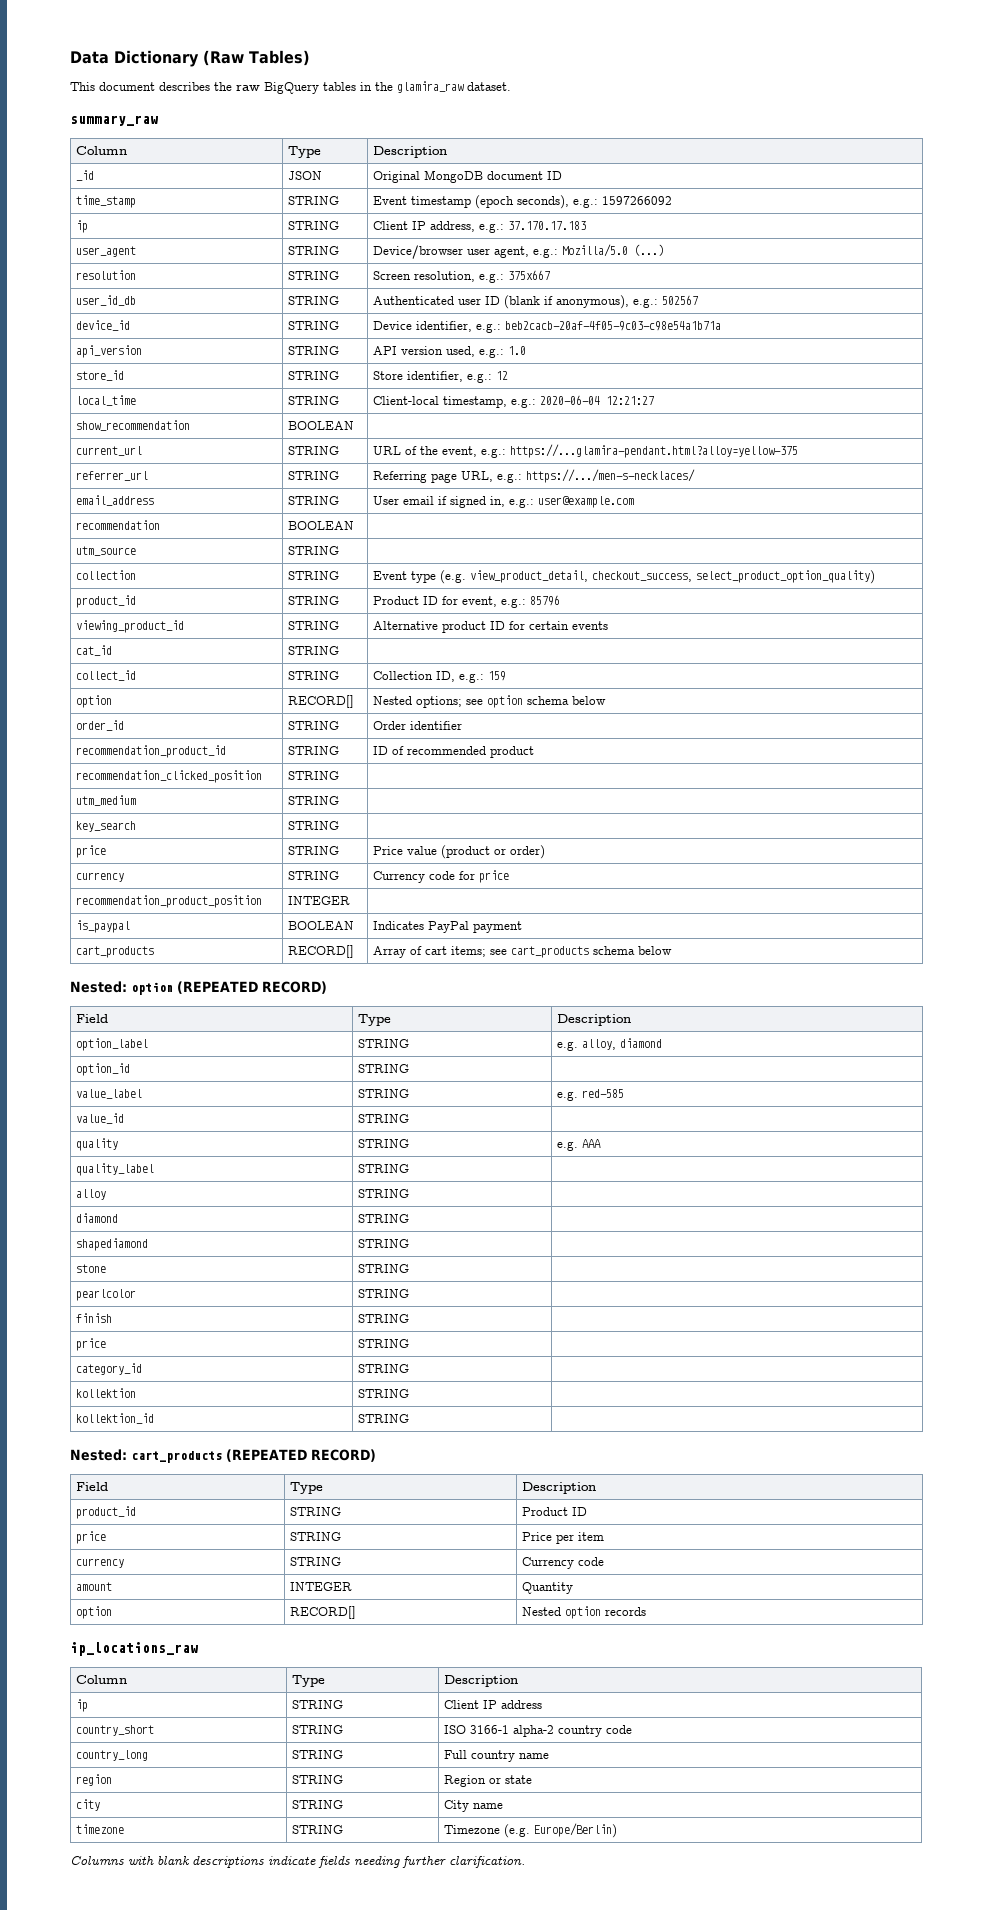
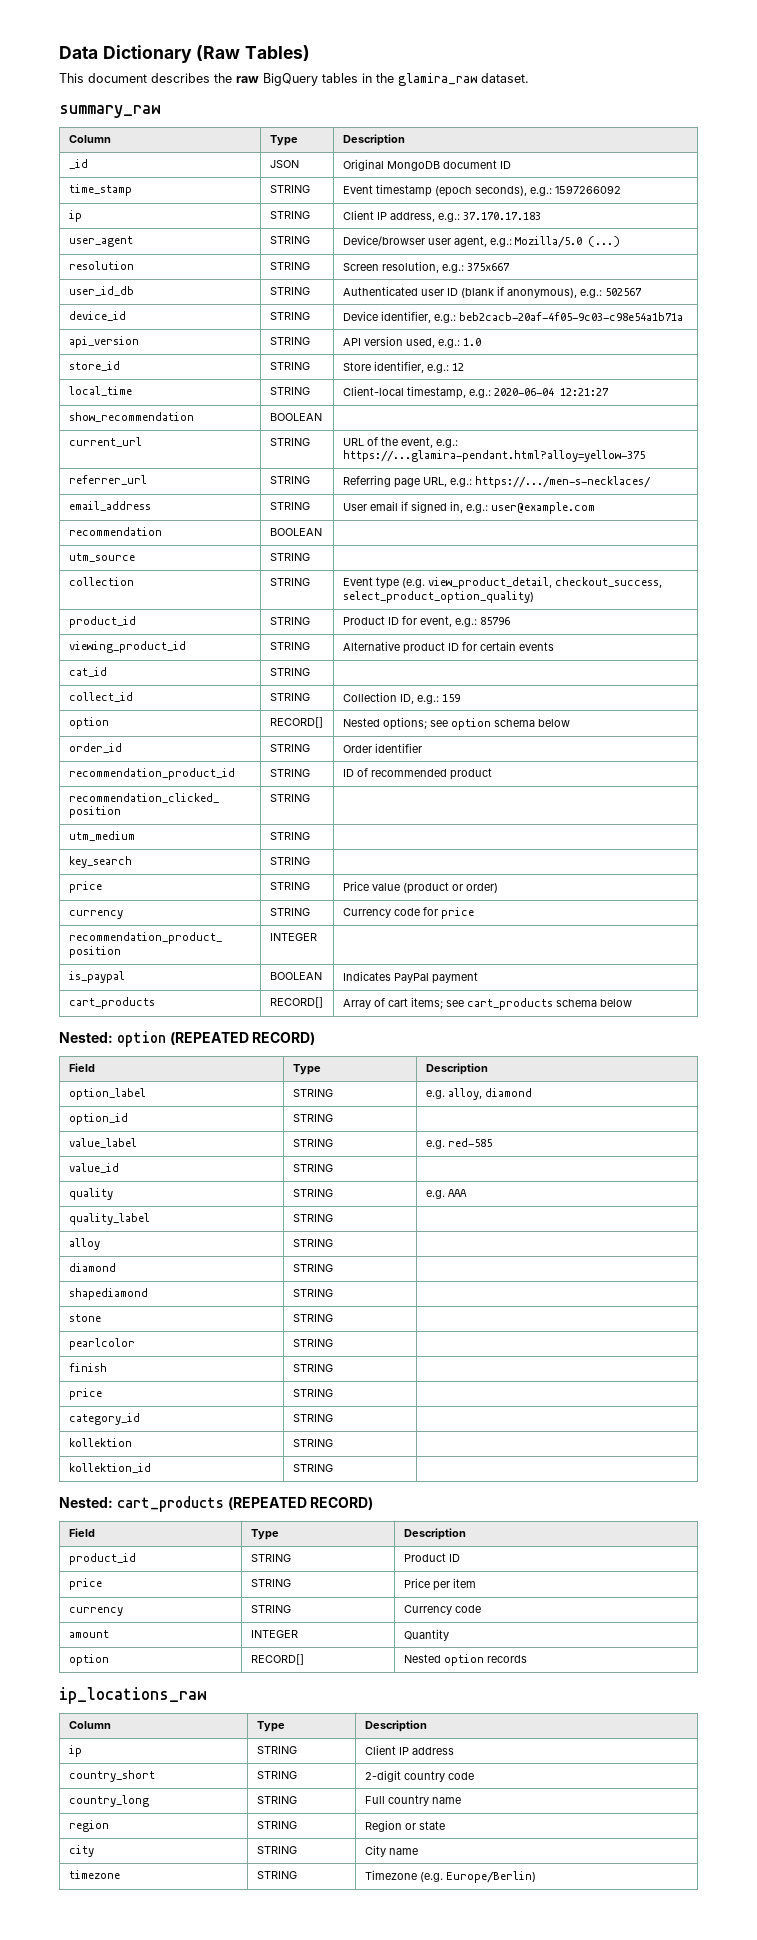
[443,1725,554,1737] ISO 3166-1 alpha-2 -> [364,1770,401,1782] 2-digit
[70,1856,525,1868] // Columns with blank descriptions indicate fields needing further clarification. -> (536, 1877) none

